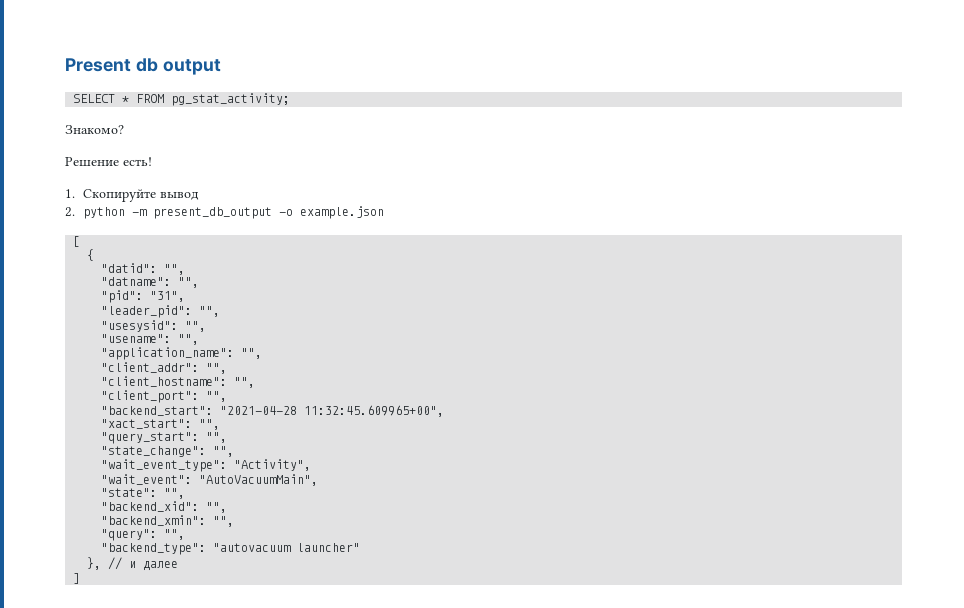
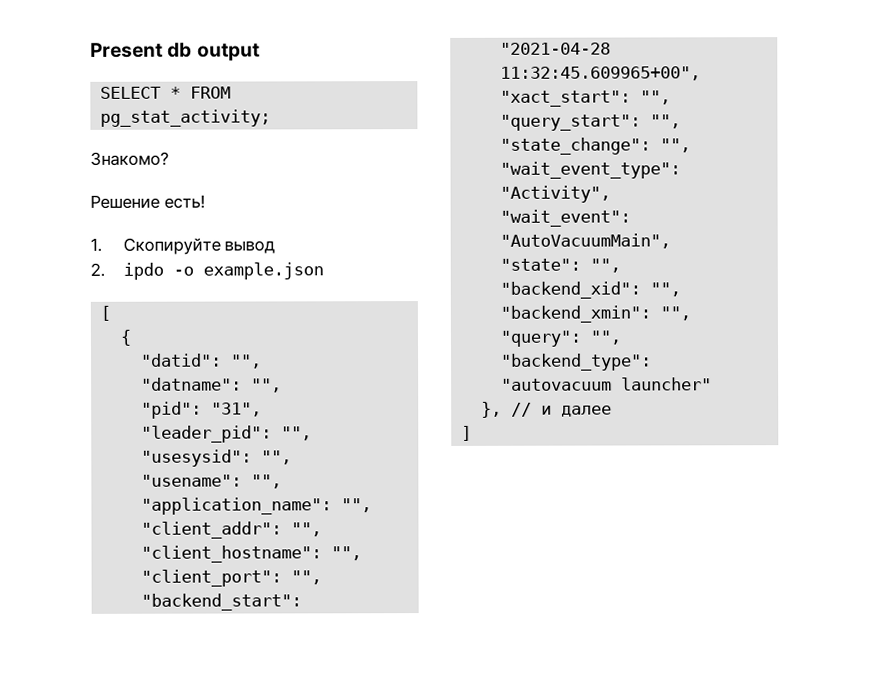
[82,207,272,219] python -m present_db_output -> [122,262,164,280] ipdo

